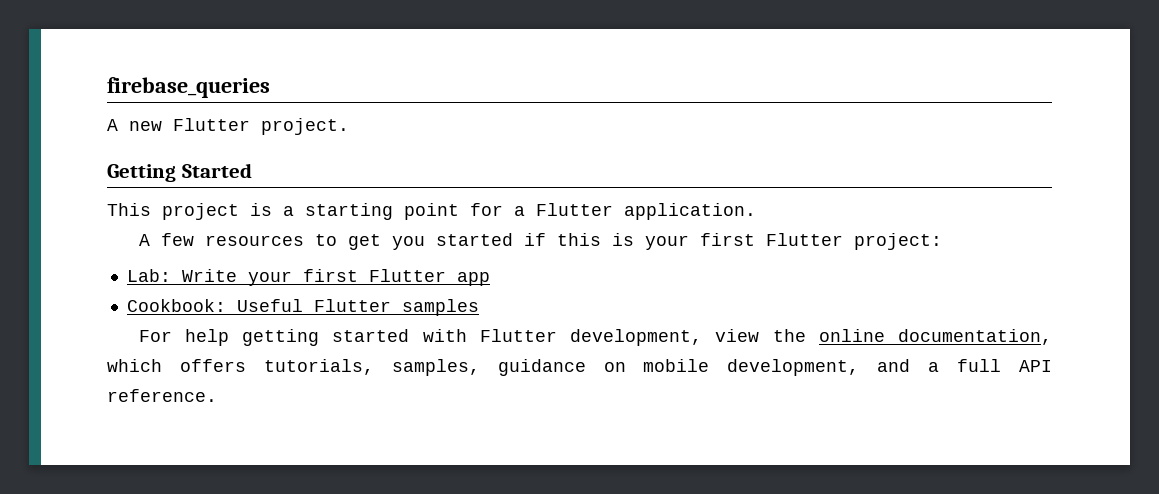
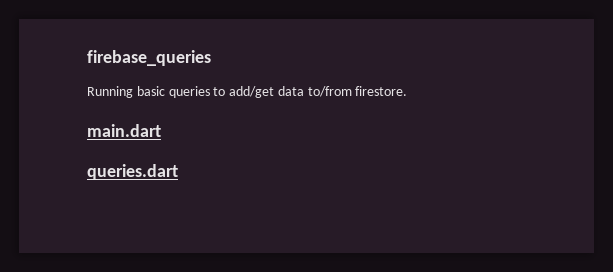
[107,118,349,135] [107,163,252,182] [107,203,756,220] [138,233,942,250] [126,269,490,286] [126,299,479,316] [138,329,1052,346] [107,359,1052,376] [107,389,217,402] A new Flutter project. // Getting Started // This project is a starting point for a Flutter application. // A few resources to get you started if this is your first Flutter project: // Lab: Write your first Flutter app // Cookbook: Useful Flutter samples // For help getting started with Flutter development, view the online documentation, which offers tutorials, samples, guidance on mobile development, and a full API reference. -> [87,86,408,98] [87,124,161,137] [87,164,178,180] Running basic queries to add/get data to/from firestore. // main.dart // queries.dart

